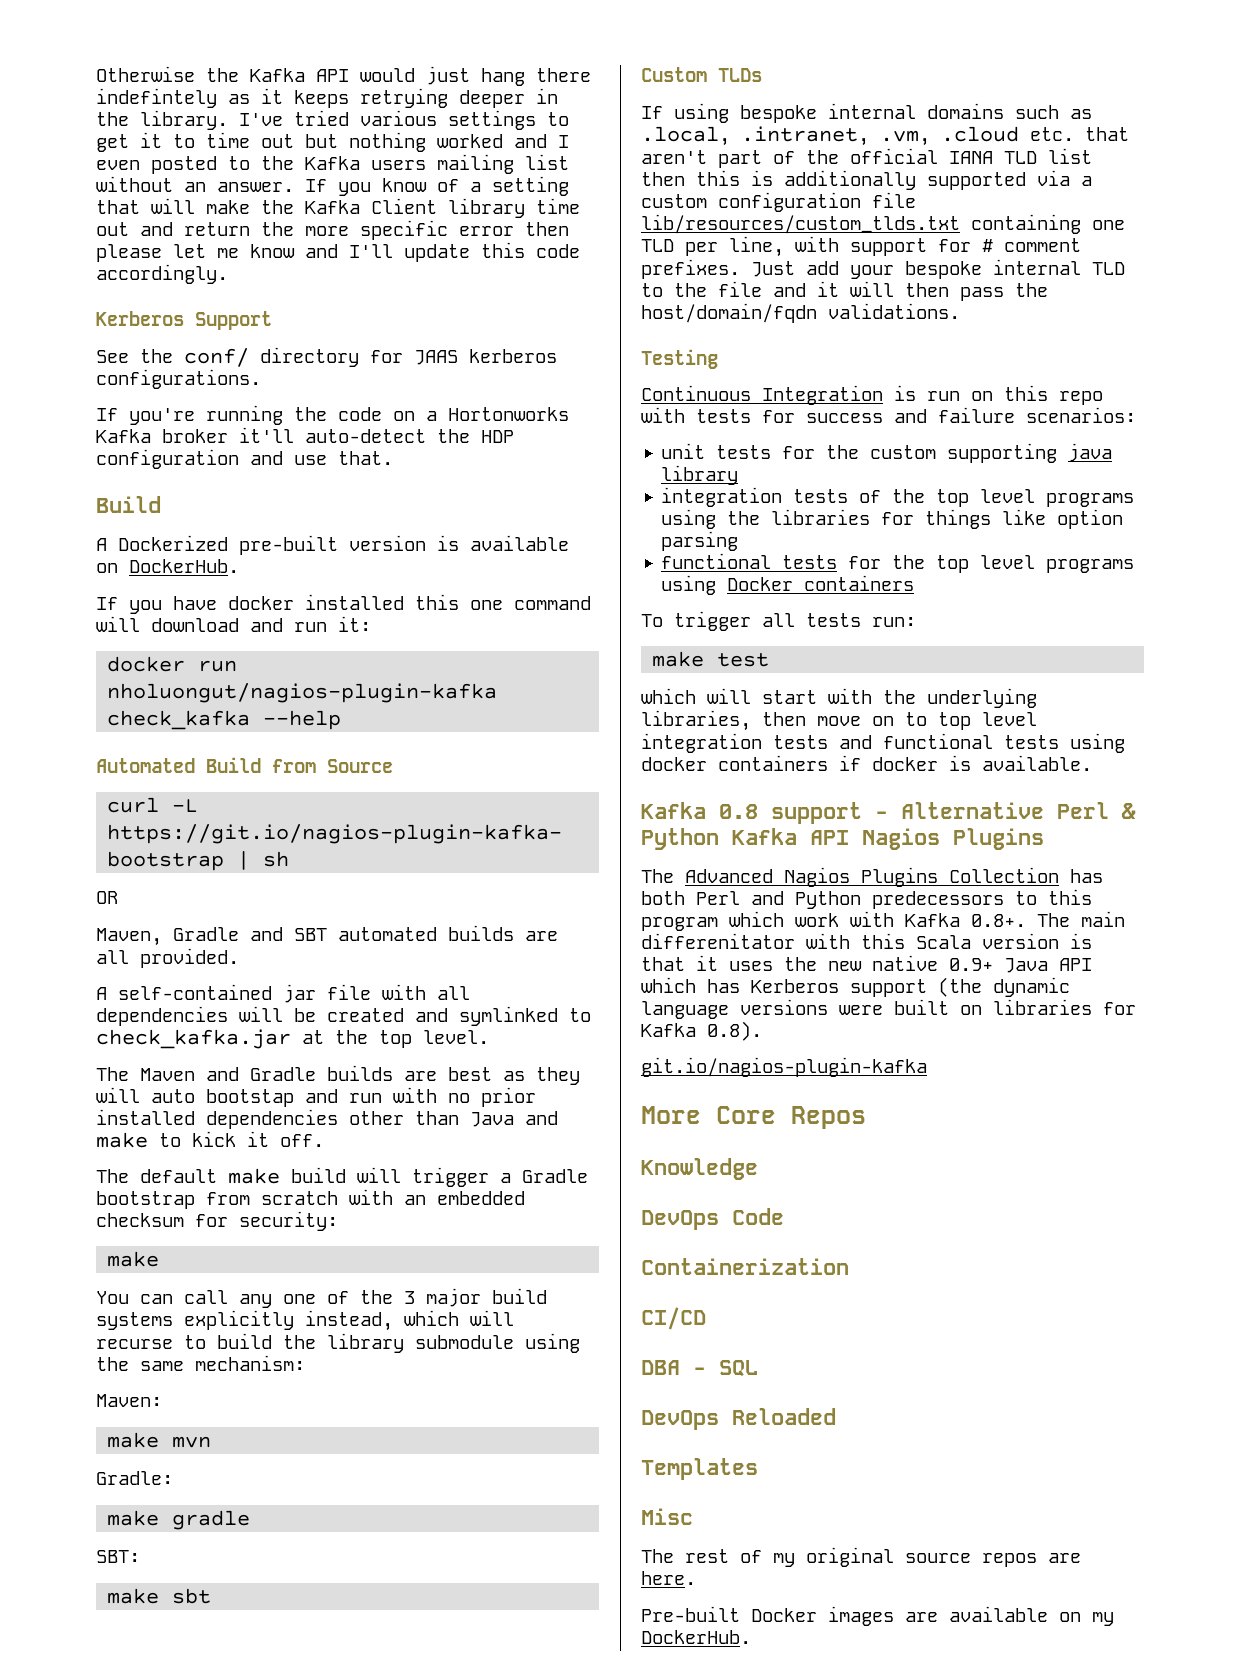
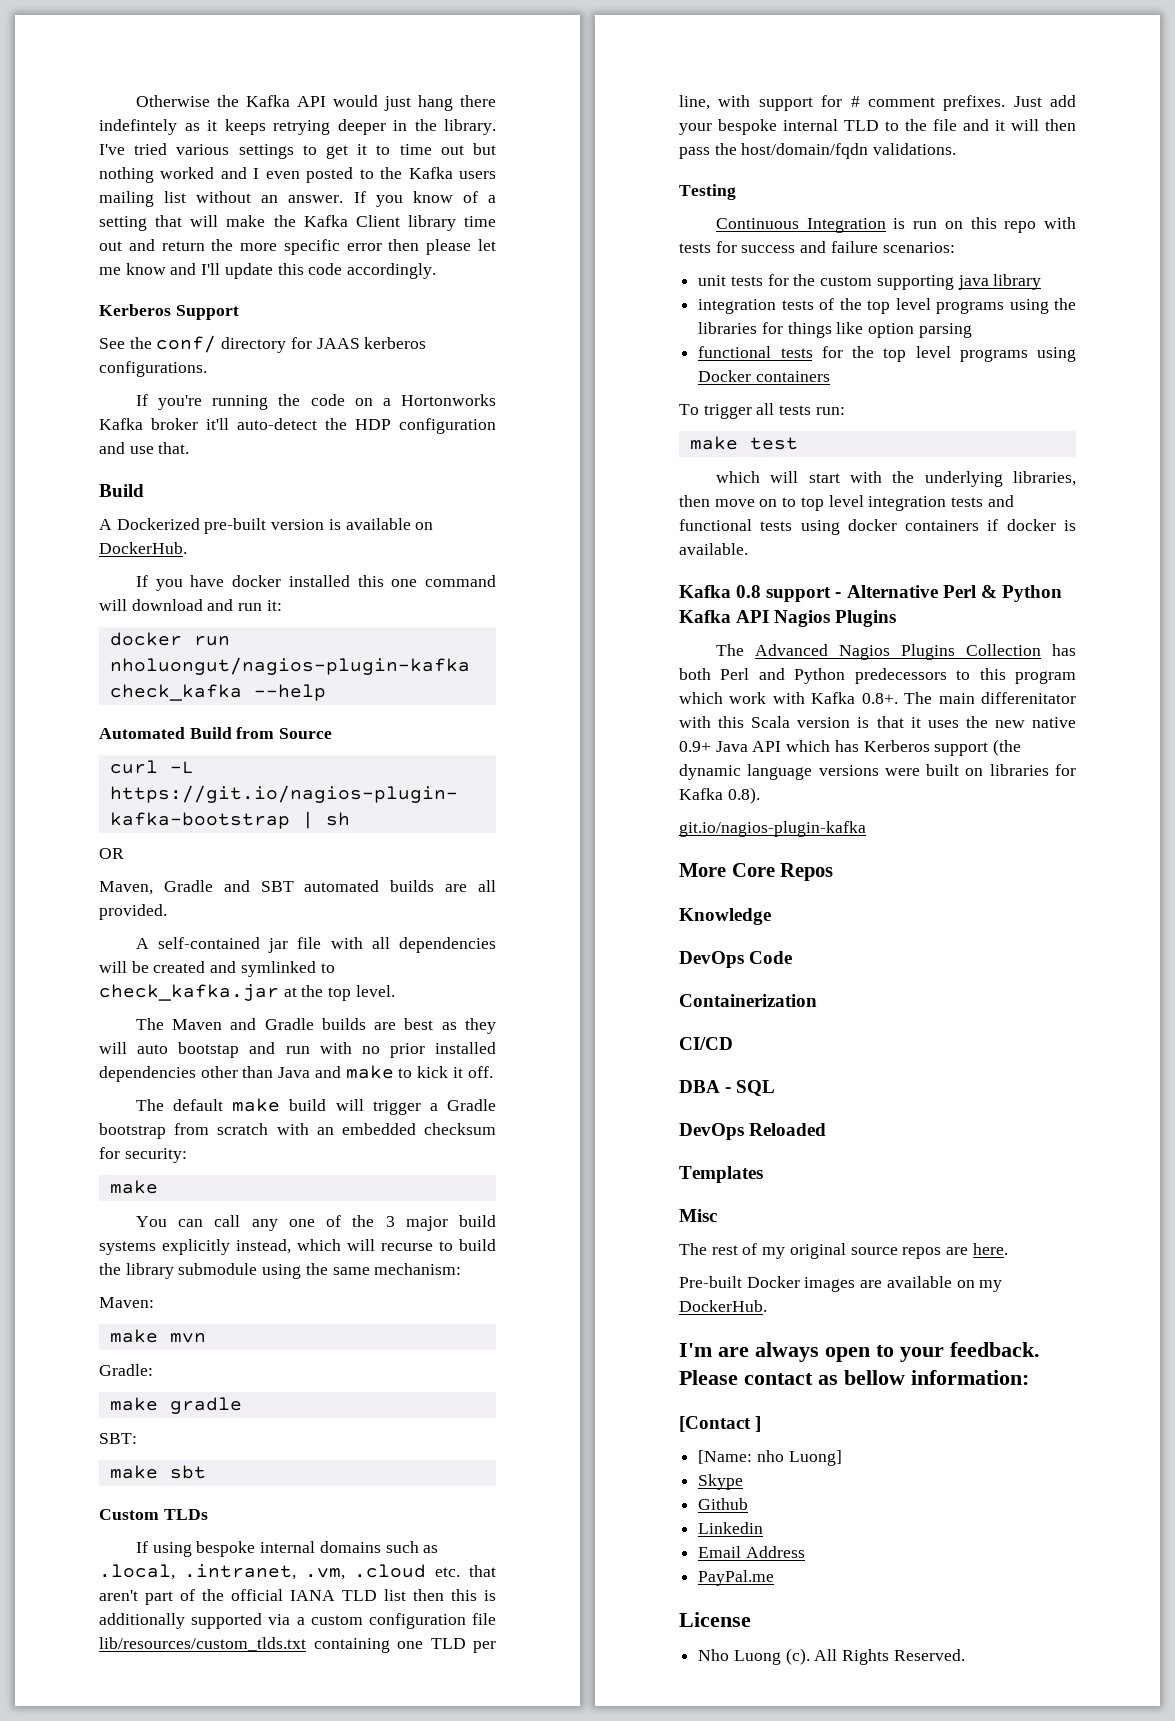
(751, 1637) none -> [679,1342,1040,1362] [679,1370,1029,1385] [679,1416,762,1432] [698,1450,842,1466] [698,1474,744,1490] [698,1498,749,1510] [698,1522,764,1534] [698,1546,805,1558] [698,1570,775,1586] [679,1612,751,1627] [698,1648,965,1665] // I'm are always open to your feedback. Please contact as bellow information: // [Contact ] // [Name: nho Luong] // Skype // Github // Linkedin // Email Address // PayPal.me // License // Nho Luong (c). All Rights Reserved.

